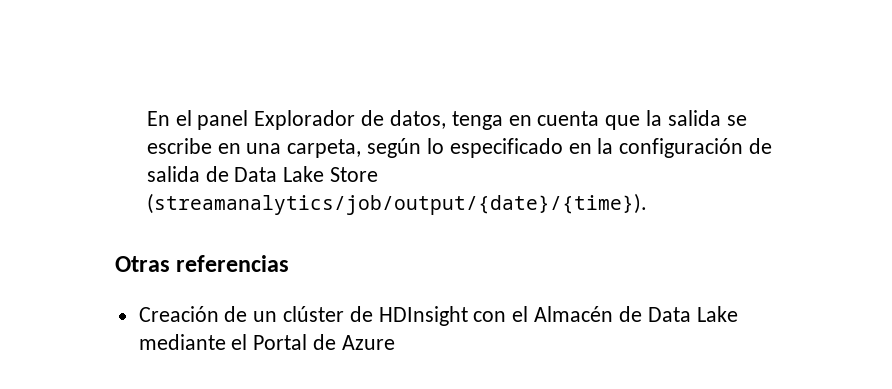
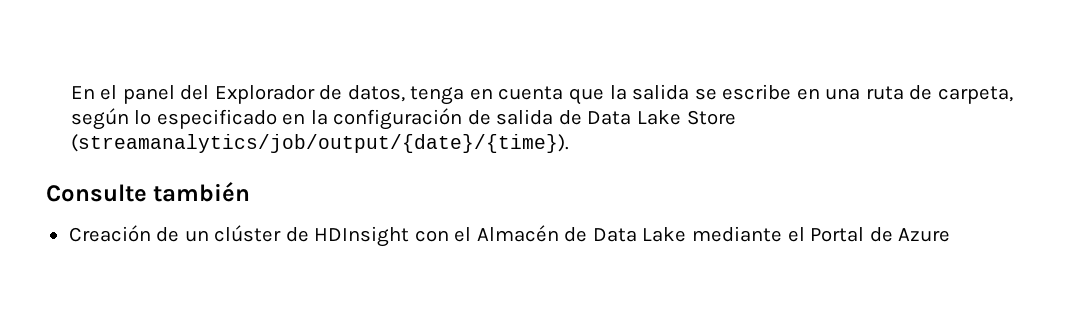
(249, 120) none -> [180,85,210,100] del
(282, 148) none -> [865,85,933,100] ruta de
[115,255,290,272] Otras referencias -> [46,182,251,202] Consulte también

